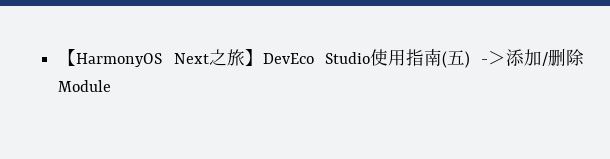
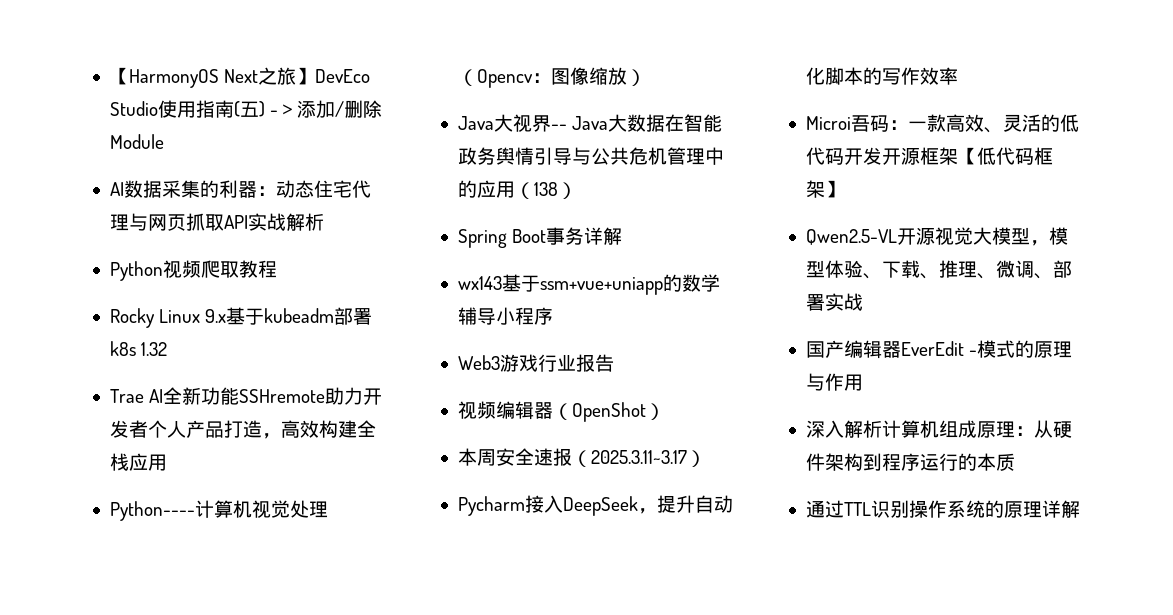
(112, 86) none -> [109,180,371,198] [109,213,324,231] [109,260,277,281] [109,307,373,328] [109,341,168,356] [109,387,383,405] [109,420,376,439] [109,453,167,471] [109,500,328,521] [457,67,646,88] [457,114,723,132] [457,147,724,165] [457,180,577,199] [457,227,623,248] [457,274,720,295] [457,307,553,325] [457,354,614,372] [457,401,665,422] [457,448,706,467] [457,495,733,516] [805,67,958,85] [805,114,1079,133] [805,147,1053,165] [805,180,844,198] [805,227,1068,246] [805,260,1072,279] [805,293,863,311] [805,340,1073,359] [805,373,863,391] [805,420,1072,438] [805,453,1015,471] [805,500,1080,518] // AI数据采集的利器：动态住宅代理与网页抓取API实战解析 // Python视频爬取教程 // Rocky Linux 9.x基于kubeadm部署k8s 1.32 // Trae AI全新功能SSHremote助力开发者个人产品打造，高效构建全栈应用 // Python----计算机视觉处理（Opencv：图像缩放） // Java大视界-- Java大数据在智能政务舆情引导与公共危机管理中的应用（138） // Spring Boot事务详解 // wx143基于ssm+vue+uniapp的数学辅导小程序 // Web3游戏行业报告 // 视频编辑器（OpenShot） // 本周安全速报（2025.3.11~3.17） // Pycharm接入DeepSeek，提升自动化脚本的写作效率 // Microi吾码：一款高效、灵活的低代码开发开源框架【低代码框架】 // Qwen2.5-VL开源视觉大模型，模型体验、下载、推理、微调、部署实战 // 国产编辑器EverEdit -模式的原理与作用 // 深入解析计算机组成原理：从硬件架构到程序运行的本质 // 通过TTL识别操作系统的原理详解

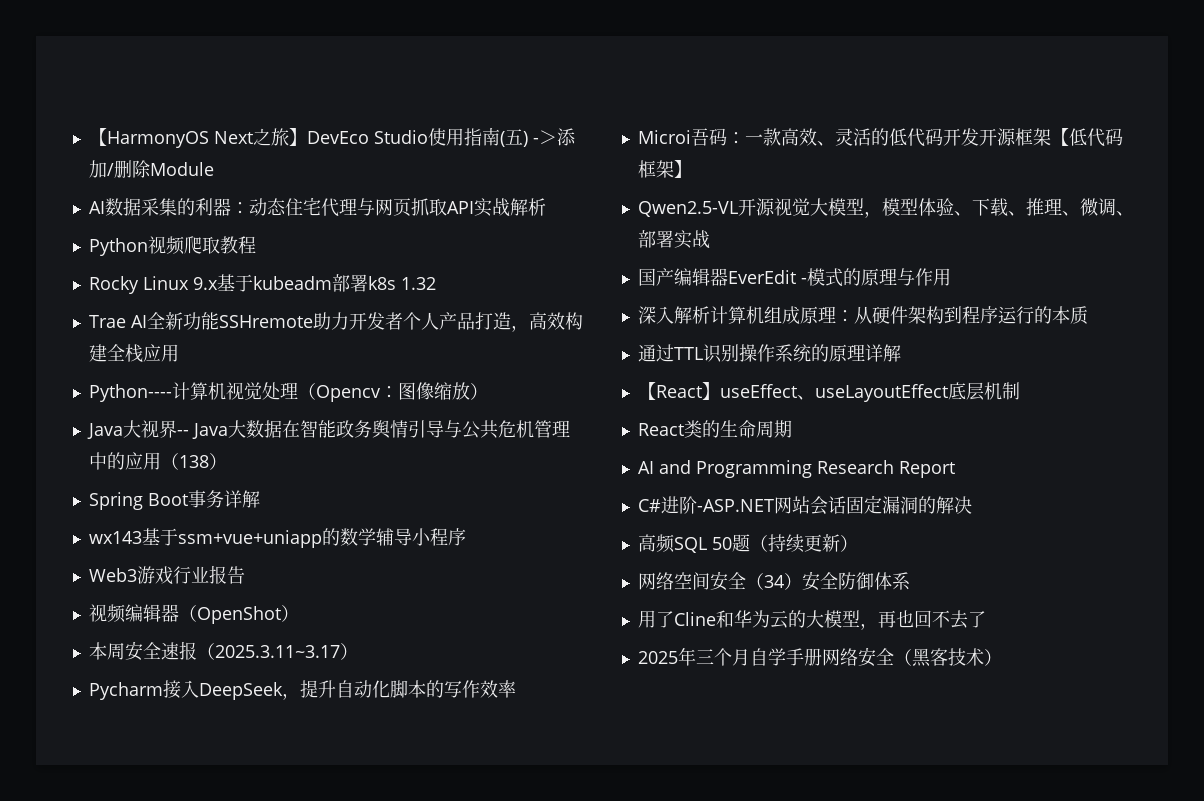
(1080, 509) none -> [637,382,1020,402] [637,420,792,438] [637,460,955,478] [637,495,972,515] [637,534,858,553] [637,571,910,591] [637,610,986,630] [637,647,1002,667] // 【React】useEffect、useLayoutEffect底层机制 // React类的生命周期 // AI and Programming Research Report // C#进阶-ASP.NET网站会话固定漏洞的解决 // 高频SQL 50题（持续更新） // 网络空间安全（34）安全防御体系 // 用了Cline和华为云的大模型，再也回不去了 // 2025年三个月自学手册网络安全（黑客技术）

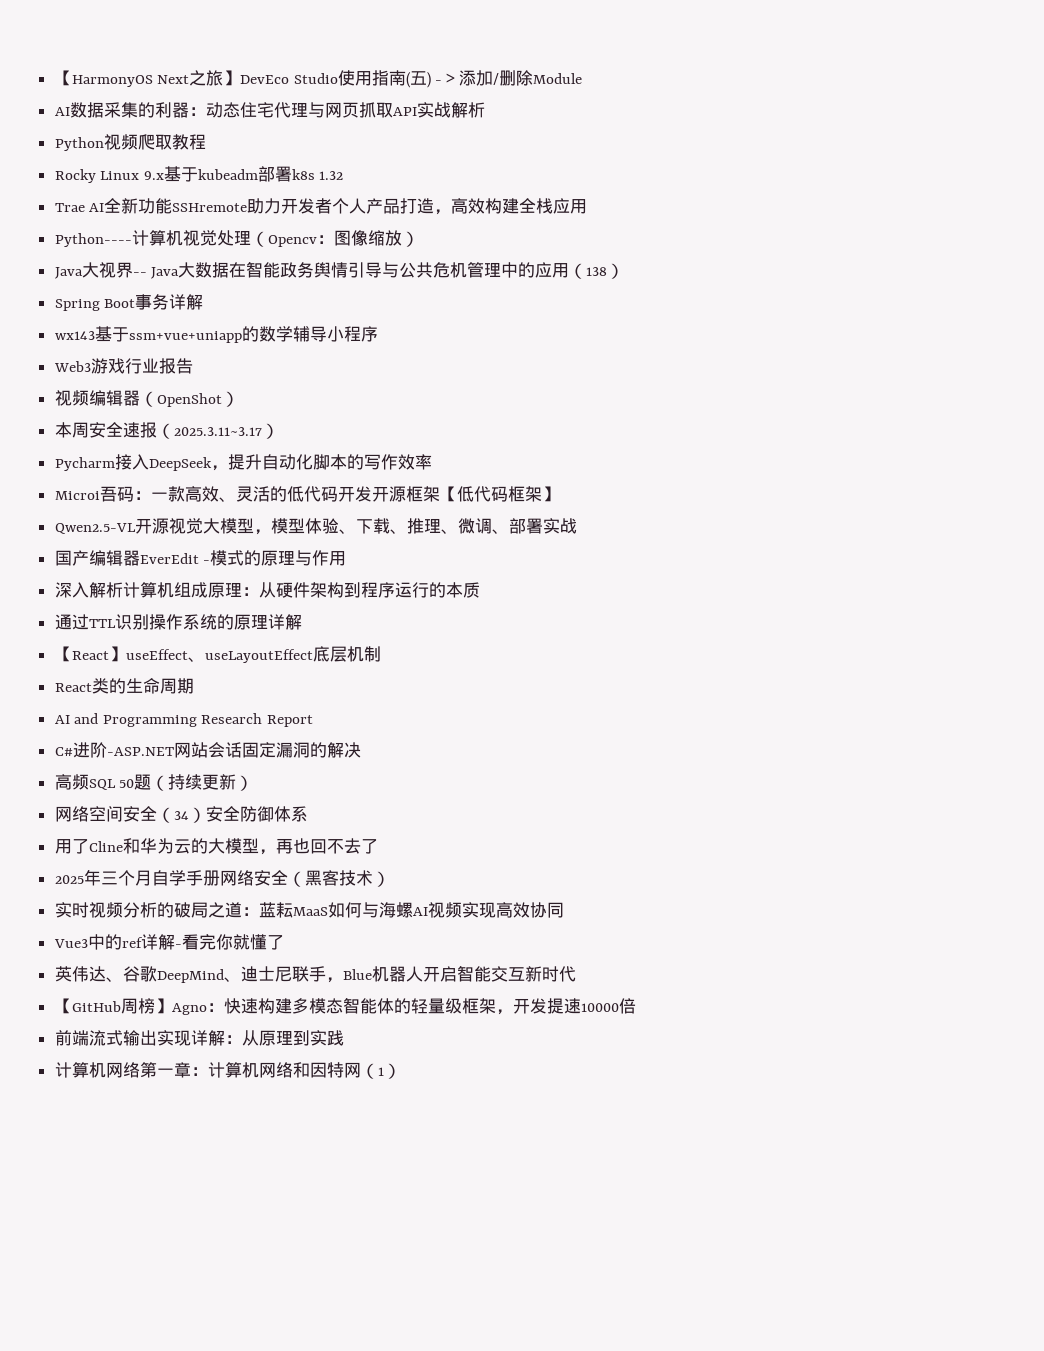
(1002, 657) none -> [54,902,564,918] [53,934,284,950] [54,965,576,983] [54,997,636,1015] [54,1030,344,1046] [54,1062,401,1079] // 实时视频分析的破局之道：蓝耘MaaS如何与海螺AI视频实现高效协同 // Vue3中的ref详解-看完你就懂了 // 英伟达、谷歌DeepMind、迪士尼联手，Blue机器人开启智能交互新时代 // 【GitHub周榜】Agno：快速构建多模态智能体的轻量级框架，开发提速10000倍 // 前端流式输出实现详解：从原理到实践 // 计算机网络第一章：计算机网络和因特网（1）

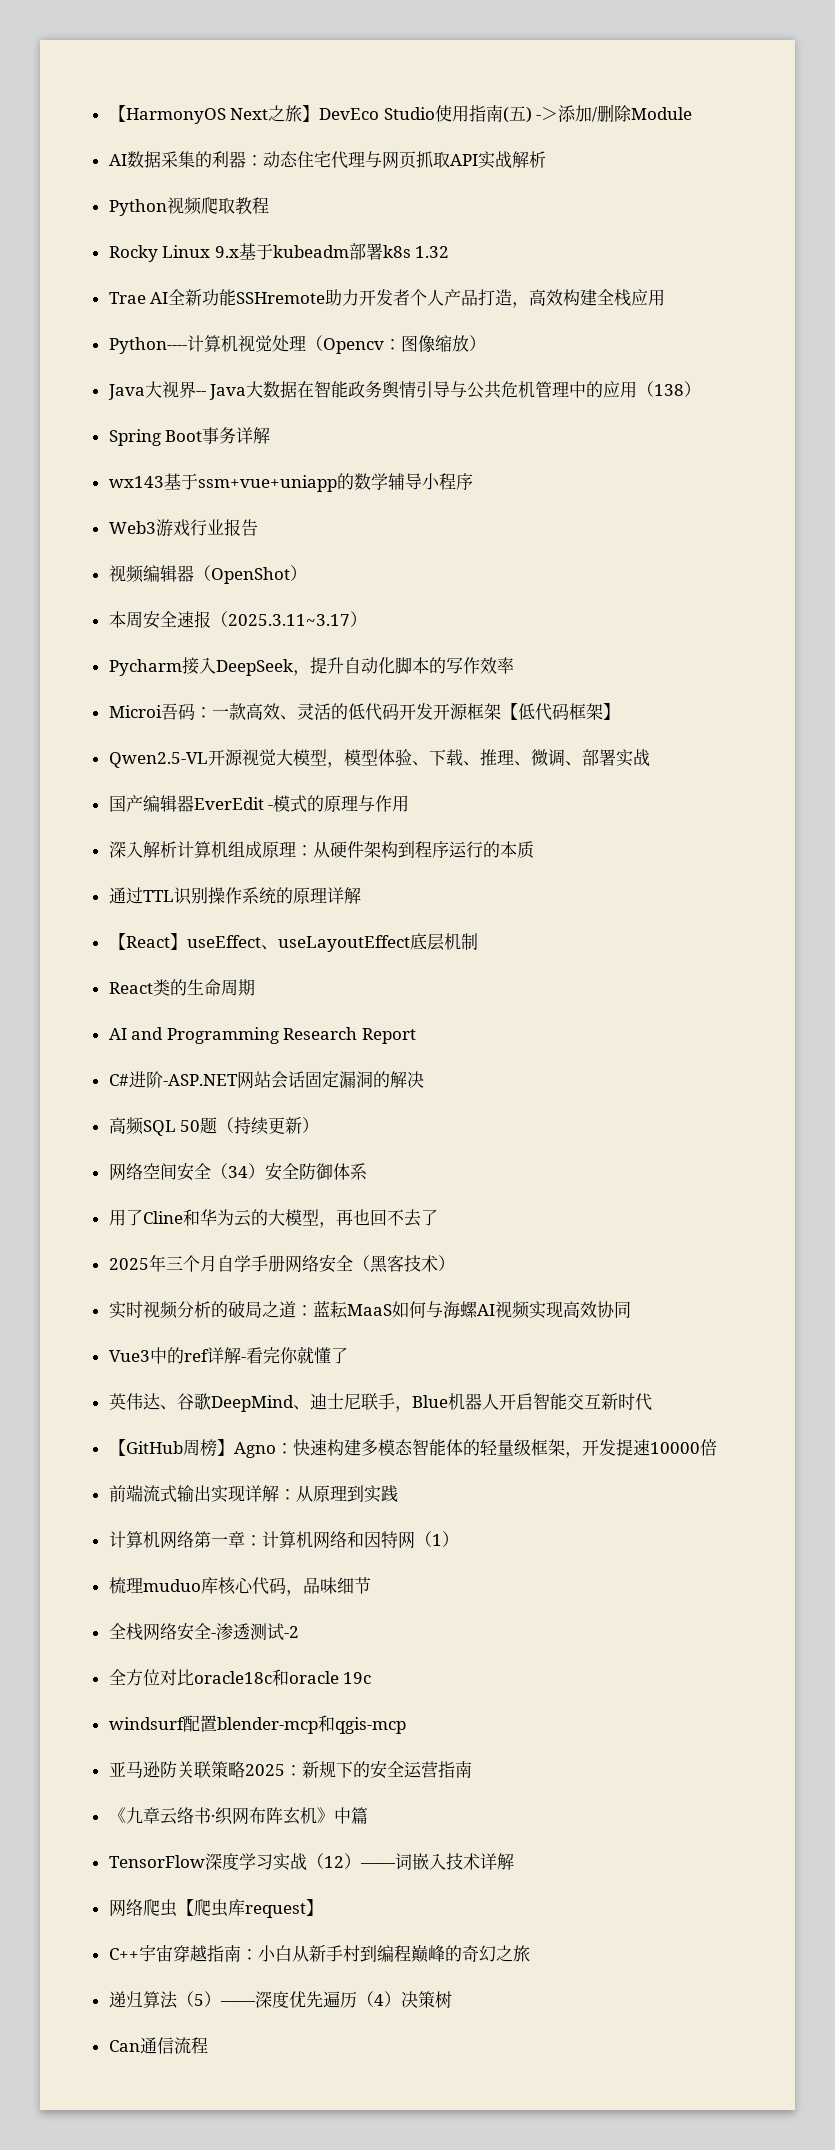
(401, 1071) none -> [108,1577,371,1596] [108,1623,299,1641] [108,1669,372,1686] [108,1715,406,1734] [108,1761,472,1779] [108,1807,368,1825] [108,1853,514,1871] [108,1899,323,1918] [108,1944,530,1963] [108,1991,452,2009] [108,2037,208,2054] // 梳理muduo库核心代码，品味细节 // 全栈网络安全-渗透测试-2 // 全方位对比oracle18c和oracle 19c // windsurf配置blender-mcp和qgis-mcp // 亚马逊防关联策略2025：新规下的安全运营指南 // 《九章云络书·织网布阵玄机》中篇 // TensorFlow深度学习实战（12）——词嵌入技术详解 // 网络爬虫【爬虫库request】 // C++宇宙穿越指南：小白从新手村到编程巅峰的奇幻之旅 // 递归算法（5）——深度优先遍历（4）决策树 // Can通信流程

